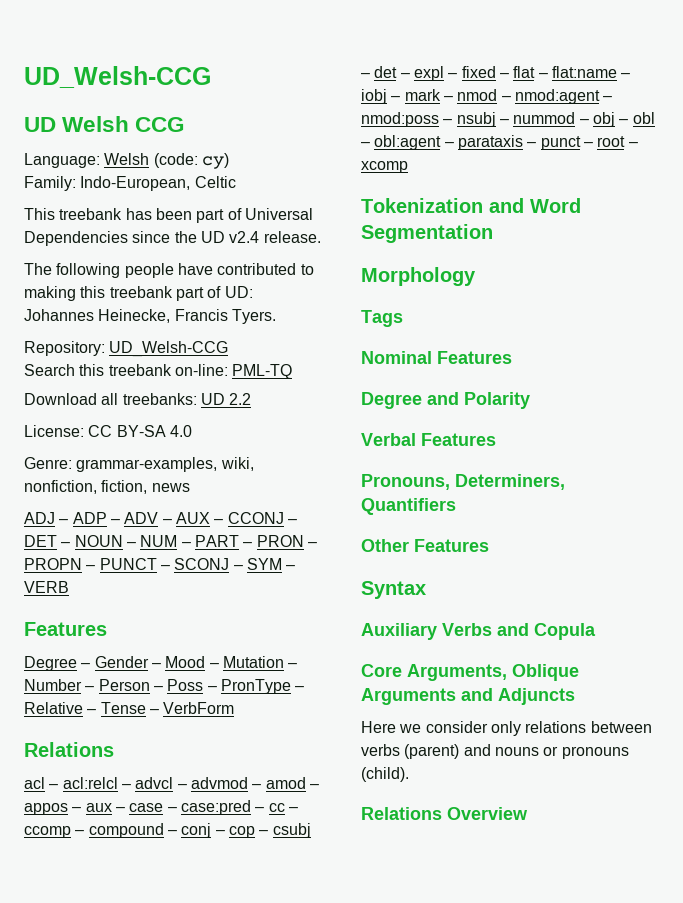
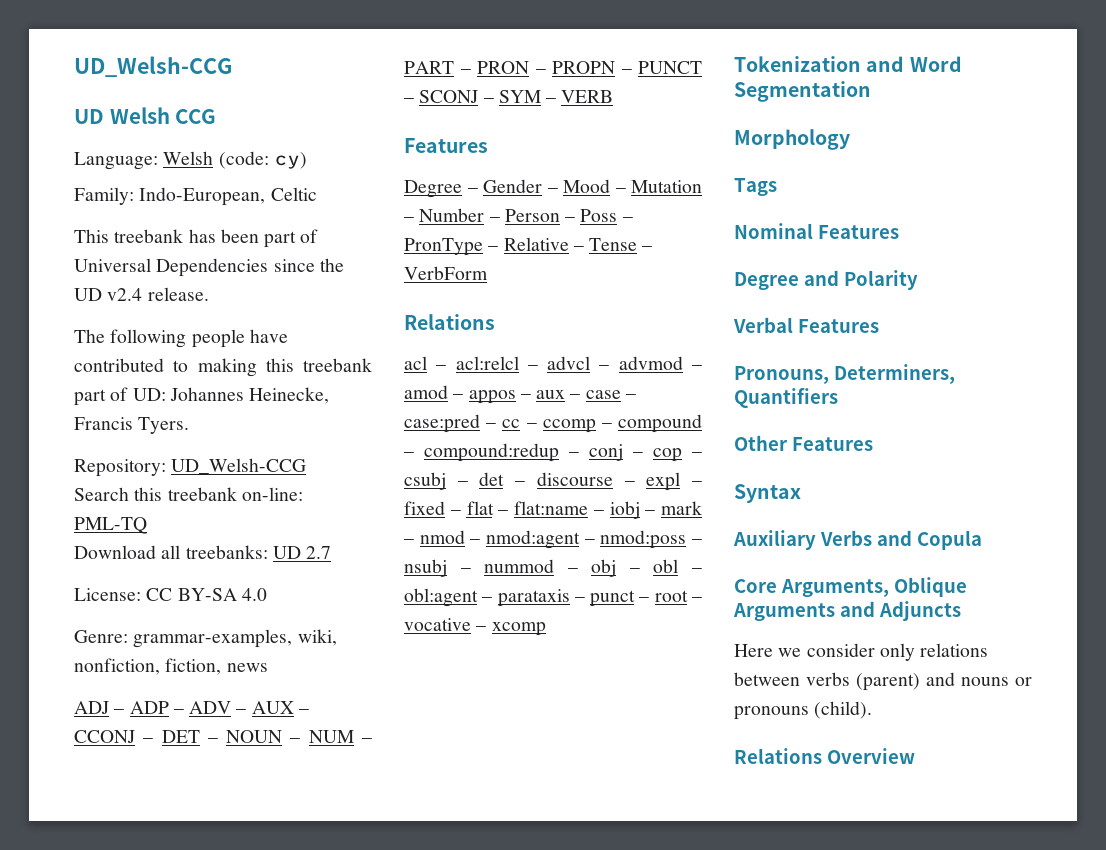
[229,393,252,405] 2.2 -> [306,546,332,559] 2.7
(177, 832) none -> [424,443,579,462] compound:redup –
(410, 75) none -> [536,472,635,486] discourse –
(638, 144) none -> [404,618,487,631] vocative –

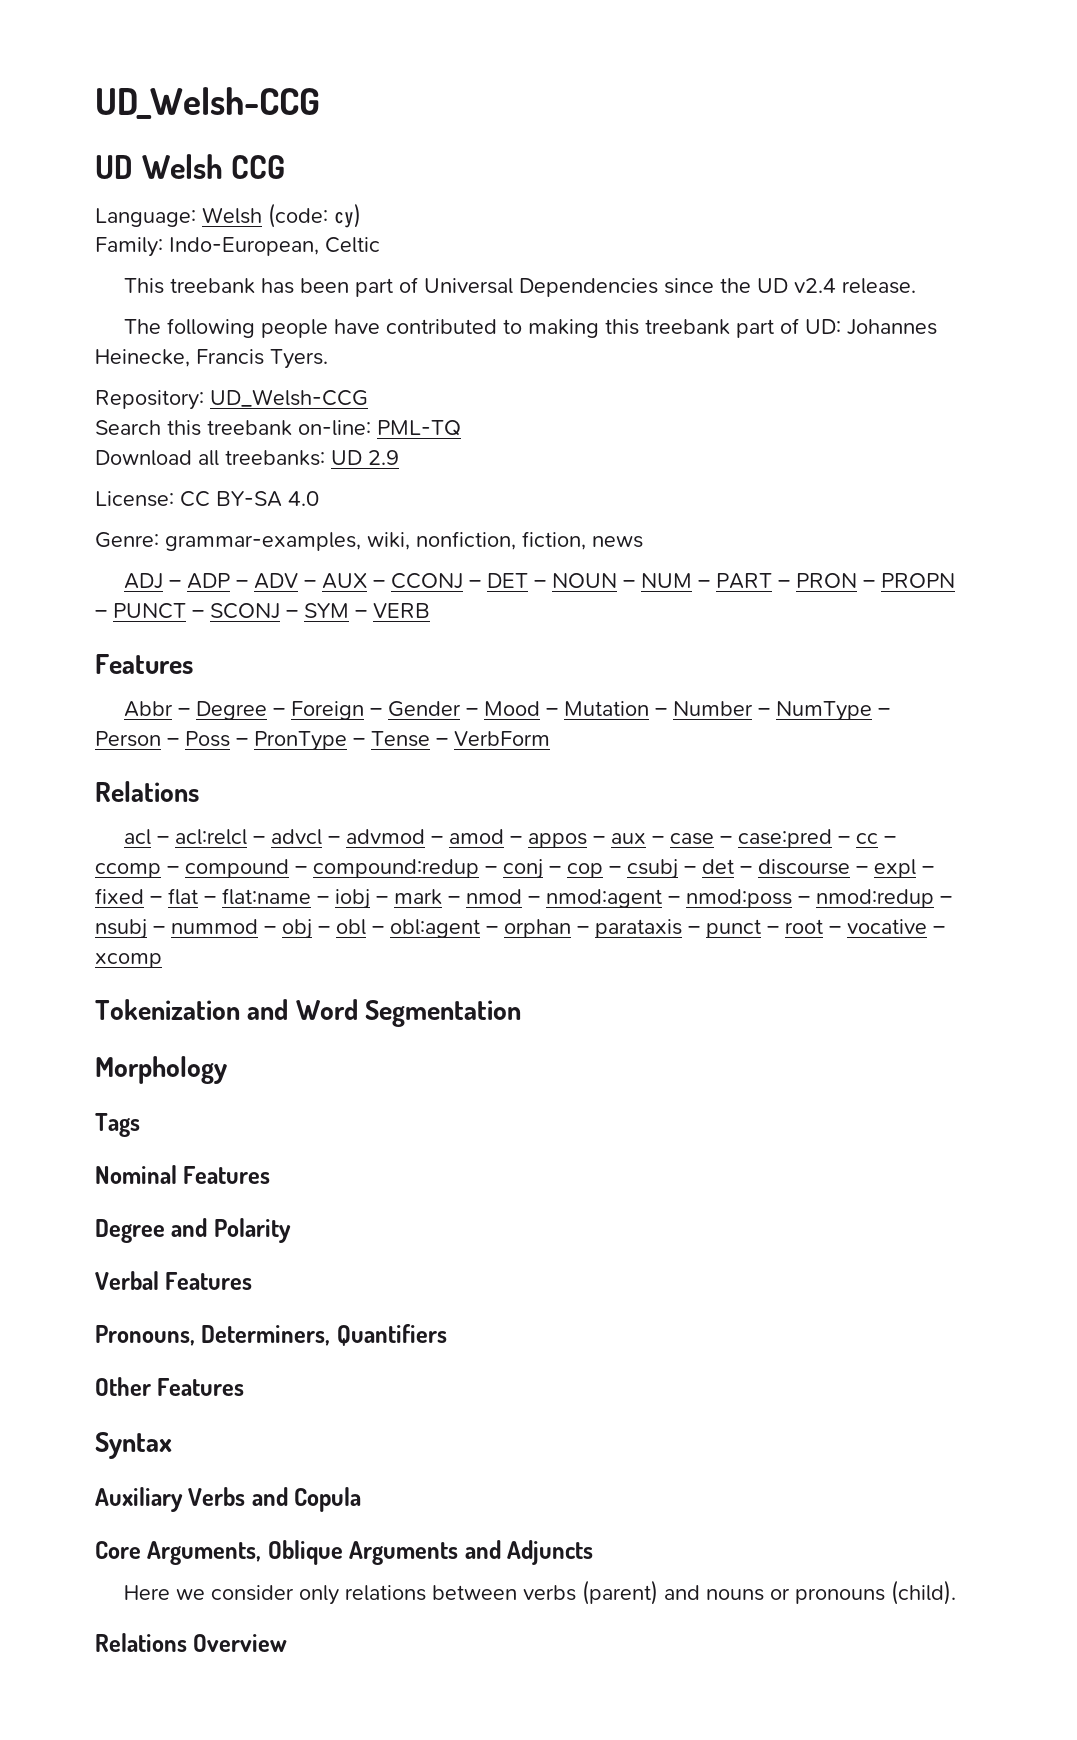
[306,546,332,559] 2.7 -> [368,450,399,465] 2.9
[404,180,462,198] Degree -> [124,701,365,720] Abbr – Degree – Foreign
(500, 219) none -> [776,701,891,721] NumType –
[503,237,584,251] Relative – -> (365, 742) none
(702, 541) none -> [816,889,952,908] nmod:redup –
(493, 599) none -> [504,919,589,938] orphan –

